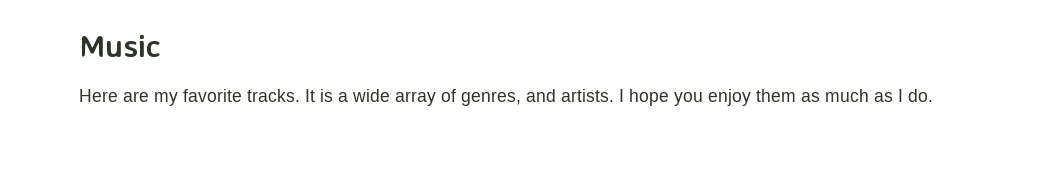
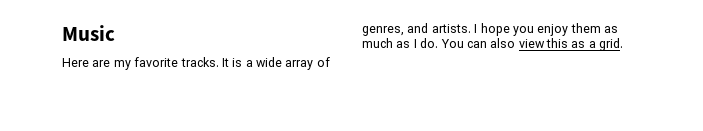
(933, 95) none -> [440,38,624,51] You can also view this as a grid.

